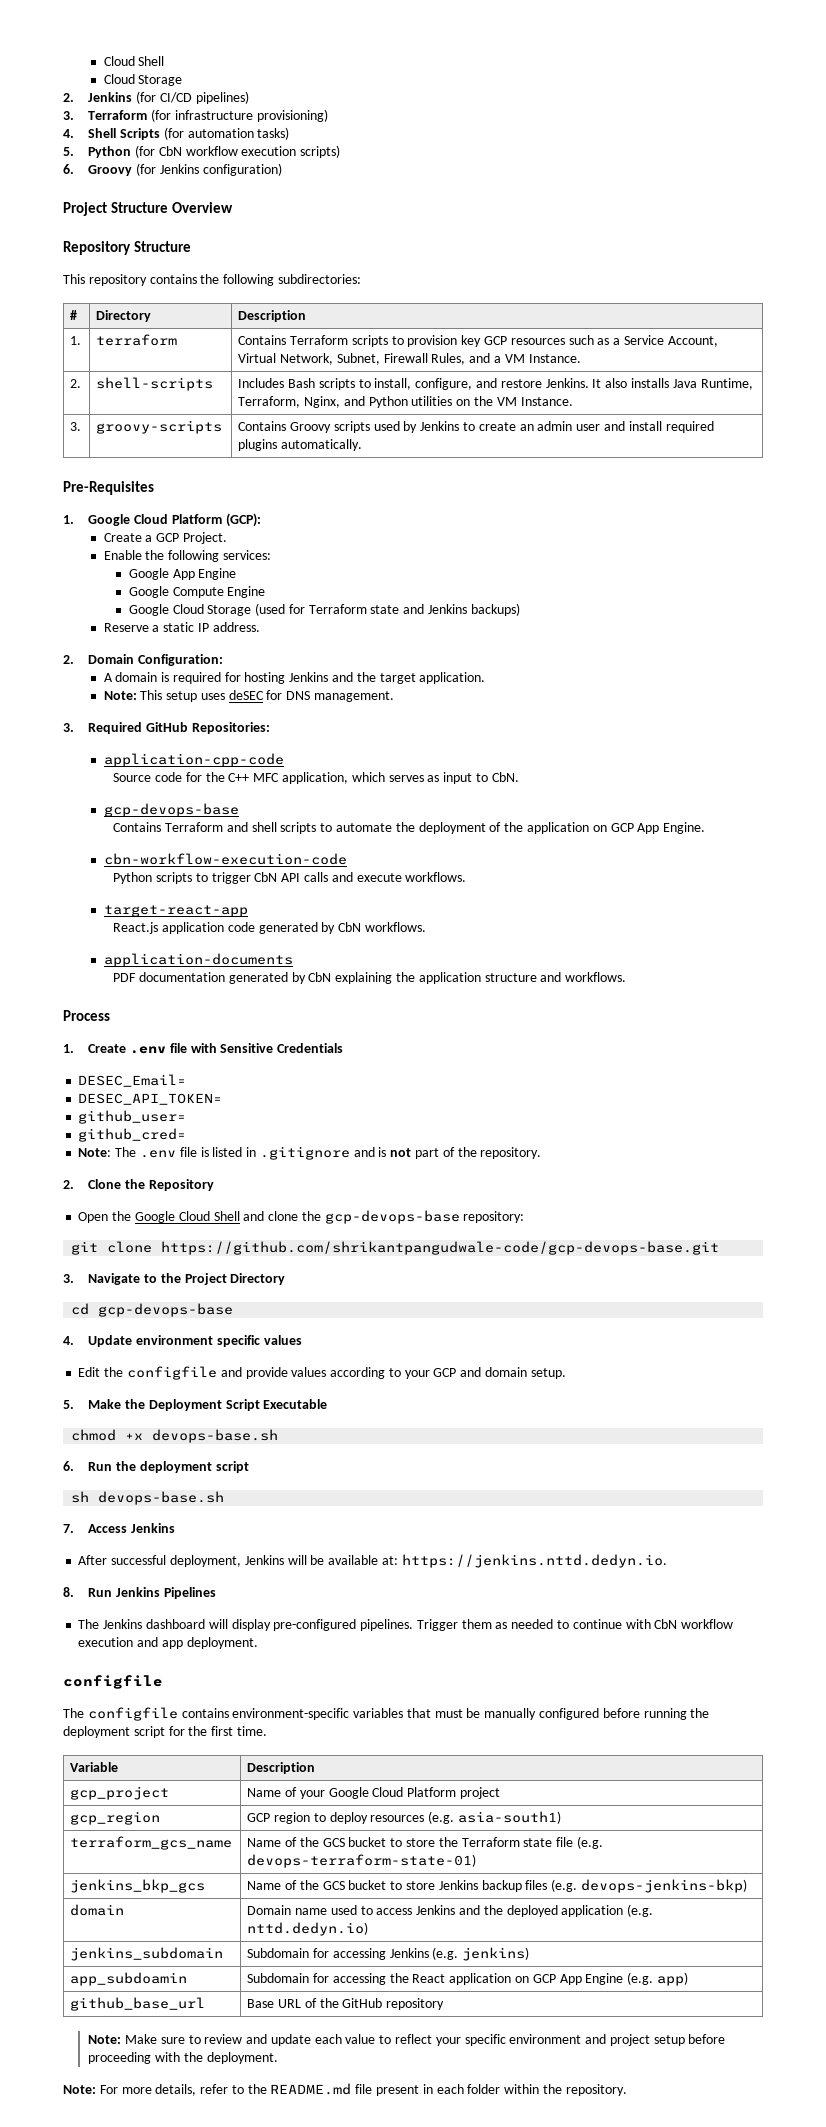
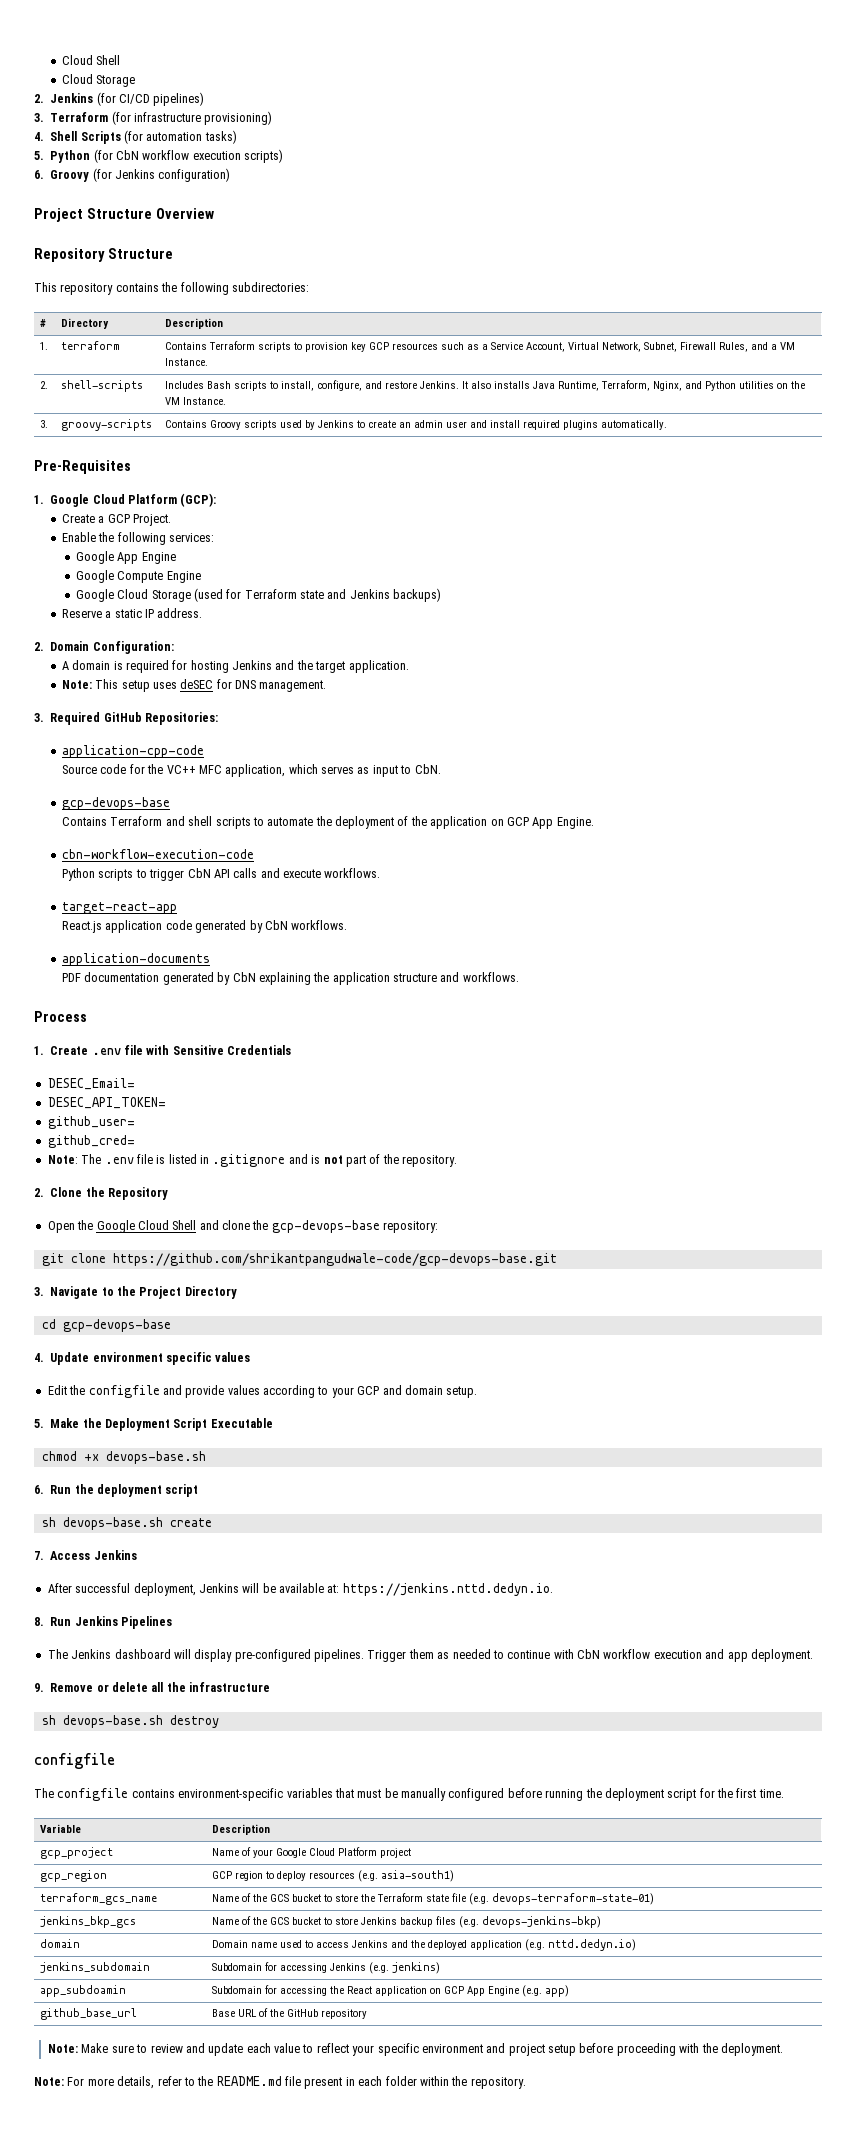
[228,773,250,782] C++ -> [166,765,196,774] VC++
(225, 1498) none -> [169,1518,212,1527] create
(258, 1643) none -> [34,1682,271,1692] [41,1715,219,1728] // 9. Remove or delete all the infrastructure // sh devops-base.sh destroy

